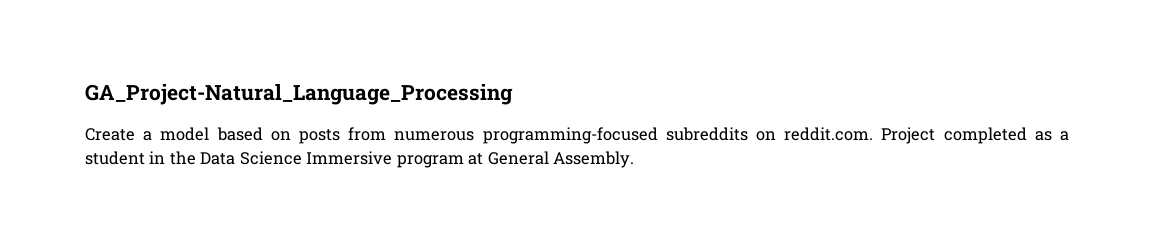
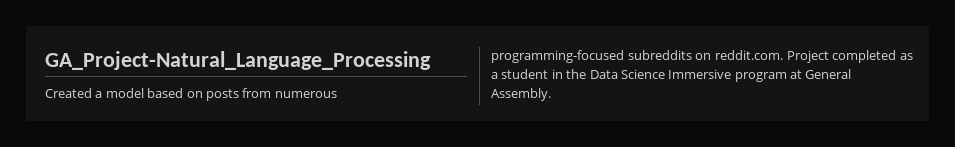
[85,128,135,141] Create -> [45,88,92,98] Created

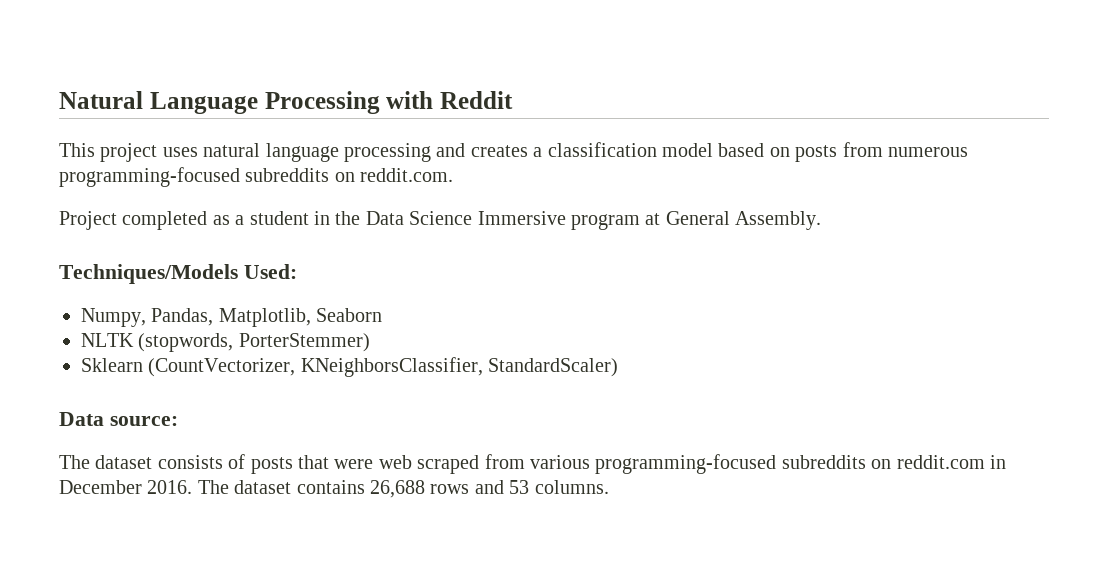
[45,51,431,70] [45,88,103,98] GA_Project-Natural_Language_Processing // Created a -> [59,91,513,114] [59,142,657,162] Natural Language Processing with Reddit // This project uses natural language processing and creates a classification
(783, 55) none -> (454, 175) //
(551, 94) none -> [59,264,297,284] [81,308,383,327] [81,333,370,352] [81,357,619,377] [59,412,178,426] [59,454,1006,474] [59,480,609,498] // Techniques/Models Used: // Numpy, Pandas, Matplotlib, Seaborn // NLTK (stopwords, PorterStemmer) // Sklearn (CountVectorizer, KNeighborsClassifier, StandardScaler) // Data source: // The dataset consists of posts that were web scraped from various programming-focused subreddits on reddit.com in December 2016. The dataset contains 26,688 rows and 53 columns.

